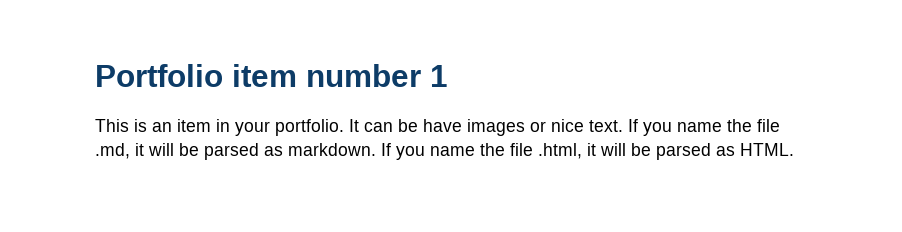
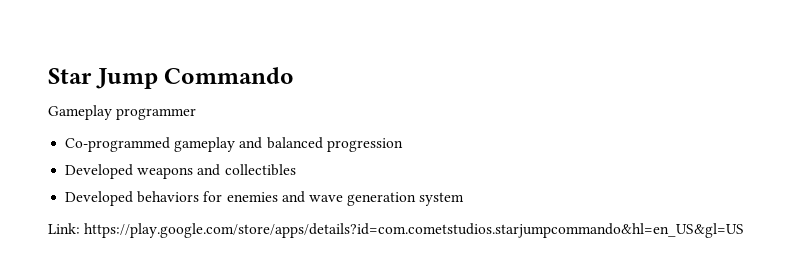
[95,64,448,87] [95,119,780,136] [95,143,794,160] Portfolio item number 1 // This is an item in your portfolio. It can be have images or nice text. If you name the file .md, it will be parsed as markdown. If you name the file .html, it will be parsed as HTML. -> [48,67,295,89] [48,105,197,120] [65,137,403,152] [65,164,296,179] [65,191,465,206] [48,223,745,238] Star Jump Commando // Gameplay programmer // Co-programmed gameplay and balanced progression // Developed weapons and collectibles // Developed behaviors for enemies and wave generation system // Link: https://play.google.com/store/apps/details?id=com.cometstudios.starjumpcommando&hl=en_US&gl=US

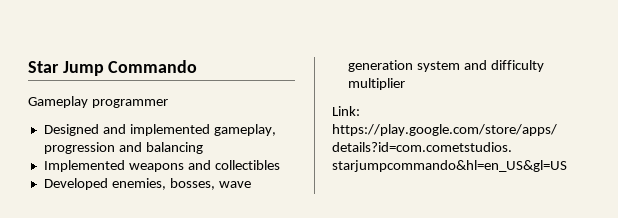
[65,137,403,152] [65,164,134,179] Co-programmed gameplay and balanced progression // Developed -> [43,124,276,136] [43,142,203,154] [43,160,125,172] Designed and implemented gameplay, progression and balancing // Implemented
[137,191,305,203] behaviors for enemies and -> [111,178,215,190] enemies, bosses,
(465, 199) none -> [463,60,544,72] [347,78,405,90] and difficulty multiplier

